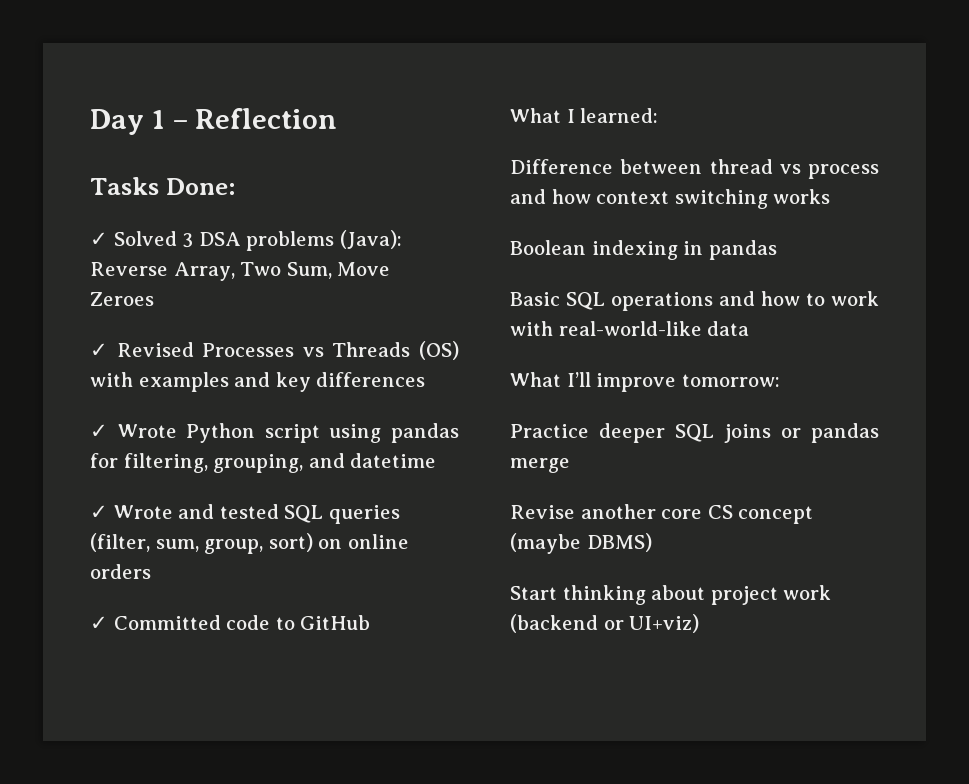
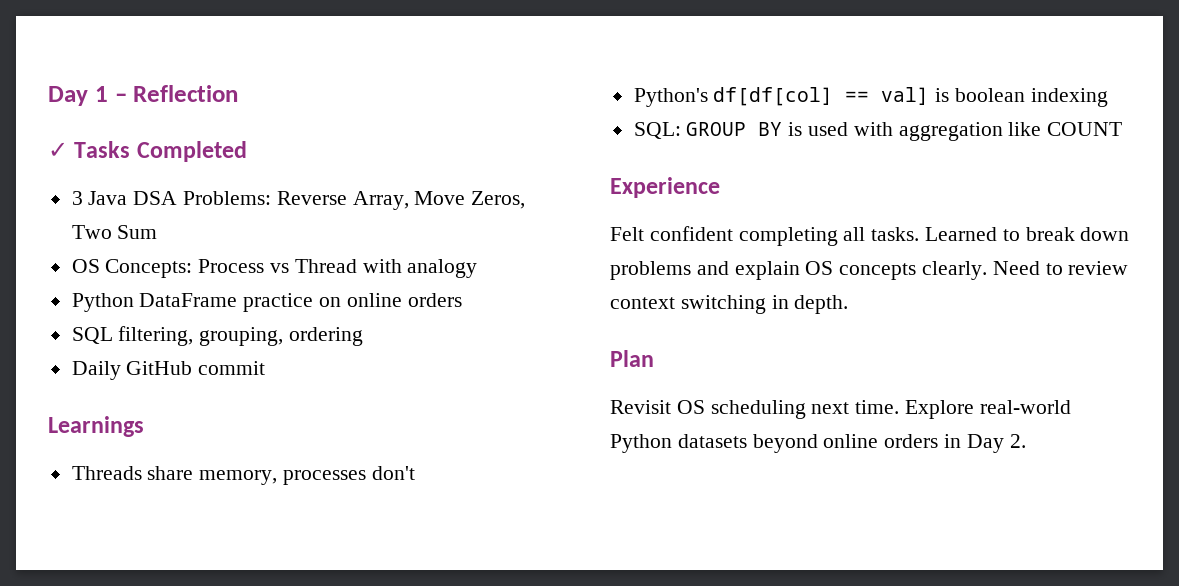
[90,177,236,195] [90,230,402,251] [90,262,391,281] [90,292,154,306] [90,341,459,360] [90,372,426,392] [90,423,460,443] [90,453,437,473] [90,504,400,524] [90,533,409,554] [90,564,151,579] [90,615,371,630] [510,108,659,123] [510,159,879,179] [510,189,831,209] [510,240,777,260] [510,291,879,311] [510,321,750,336] [510,372,780,392] [510,423,879,443] [510,458,570,473] [510,504,814,524] [510,533,652,554] [510,585,832,605] [510,614,700,633] Tasks Done: // ✓ Solved 3 DSA problems (Java): Reverse Array, Two Sum, Move Zeroes // ✓ Revised Processes vs Threads (OS) with examples and key differences // ✓ Wrote Python script using pandas for filtering, grouping, and datetime // ✓ Wrote and tested SQL queries (filter, sum, group, sort) on online orders // ✓ Committed code to GitHub // What I learned: // Difference between thread vs process and how context switching works // Boolean indexing in pandas // Basic SQL operations and how to work with real-world-like data // What I’ll improve tomorrow: // Practice deeper SQL joins or pandas merge // Revise another core CS concept (maybe DBMS) // Start thinking about project work (backend or UI+viz) -> [48,141,247,162] [71,191,526,210] [71,225,158,239] [71,259,478,278] [71,293,462,312] [71,326,364,346] [71,361,266,380] [48,416,144,437] [71,466,415,485] [633,87,1108,107] [633,122,1123,141] [610,177,720,198] [610,226,1130,246] [610,261,1129,280] [610,295,849,314] [610,350,654,367] [610,400,1071,419] [610,434,1026,453] ✓ Tasks Completed // 3 Java DSA Problems: Reverse Array, Move Zeros, Two Sum // OS Concepts: Process vs Thread with analogy // Python DataFrame practice on online orders // SQL filtering, grouping, ordering // Daily GitHub commit // Learnings // Threads share memory, processes don't // Python's df[df[col] == val] is boolean indexing // SQL: GROUP BY is used with aggregation like COUNT // Experience // Felt confident completing all tasks. Learned to break down problems and explain OS concepts clearly. Need to review context switching in depth. // Plan // Revisit OS scheduling next time. Explore real-world Python datasets beyond online orders in Day 2.

